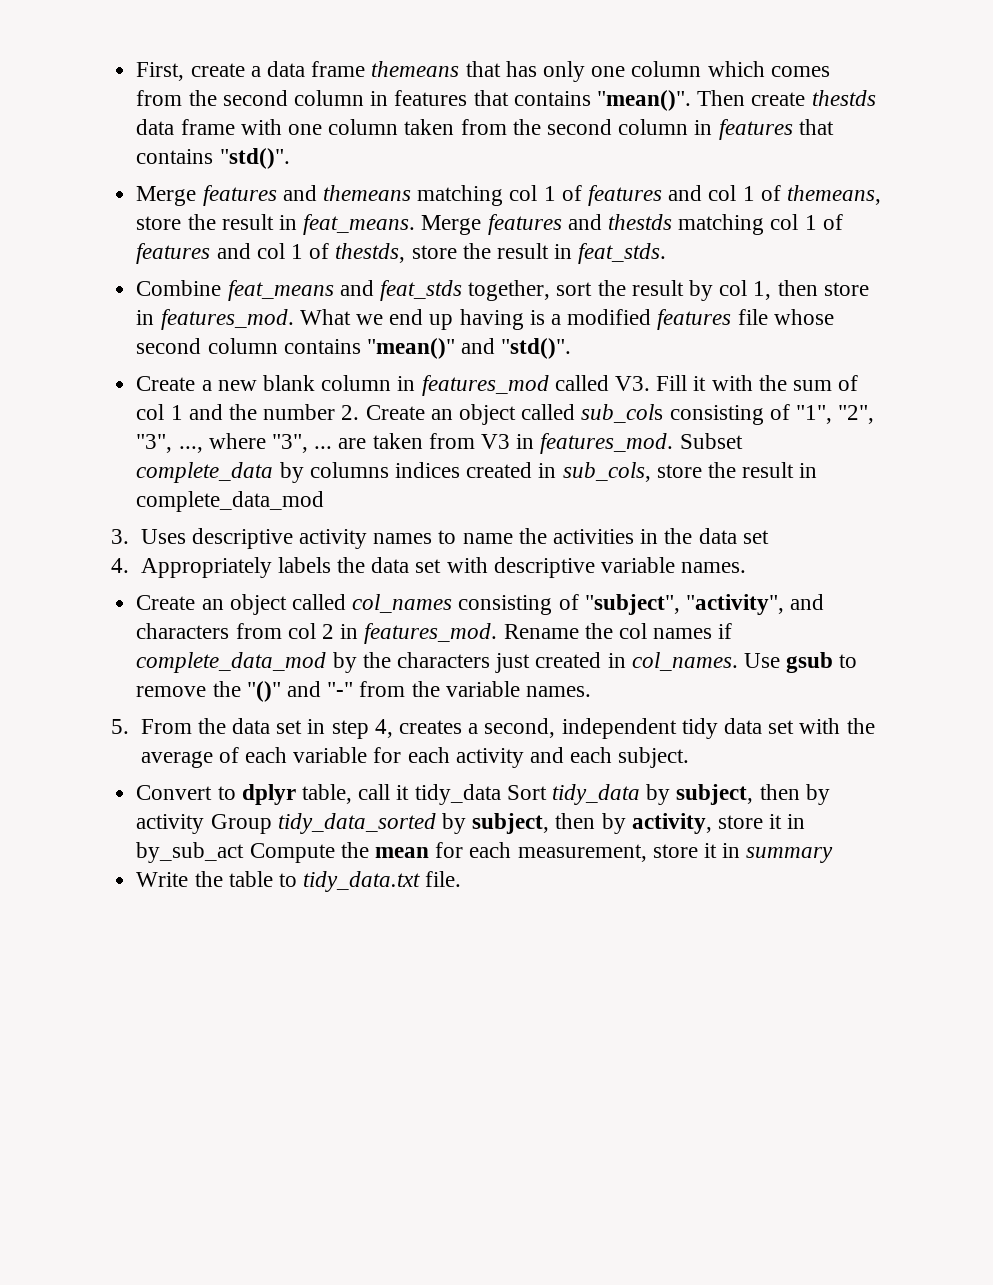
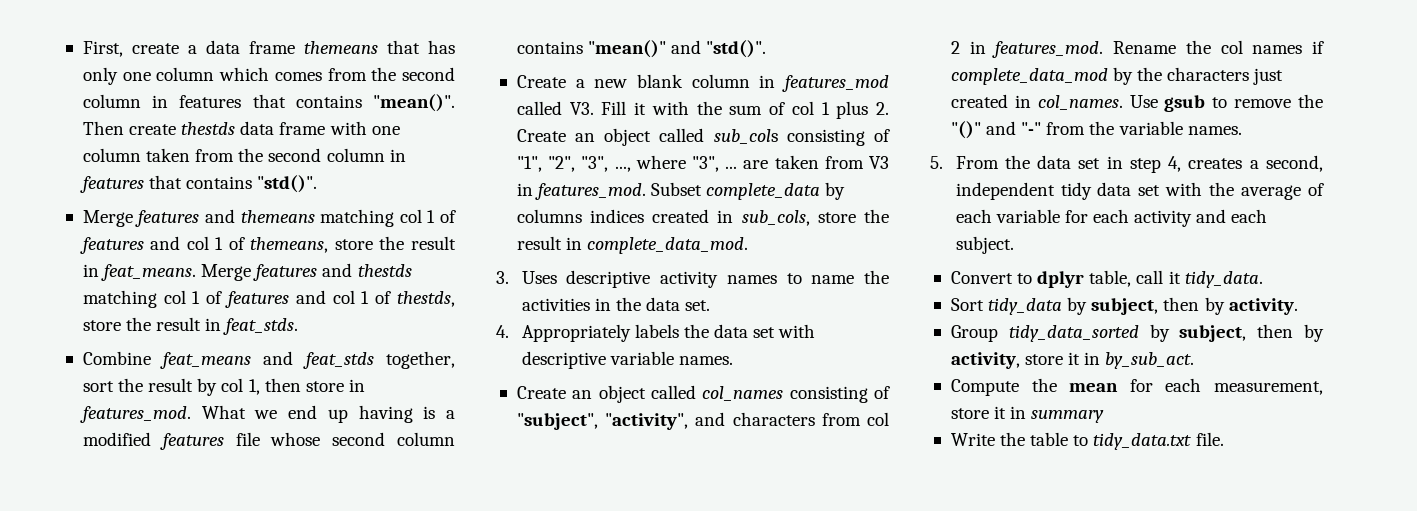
[188,404,336,420] and the number -> [836,101,869,119] plus
[136,491,325,512] complete_data_mod -> [587,237,749,254] complete_data_mod.
[742,530,769,544] set -> [685,300,711,311] set.
[414,784,501,805] tidy_data -> [1184,271,1263,288] tidy_data. //
[136,814,205,834] activity -> [1228,298,1298,315] activity. //
[136,842,245,863] by_sub_act -> [1105,352,1195,369] by_sub_act. //

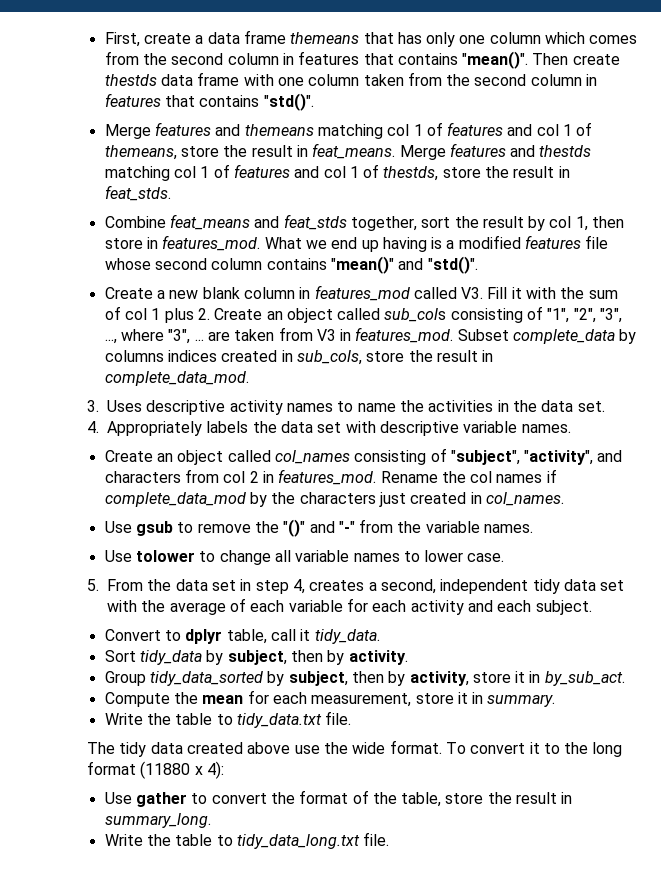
(1123, 102) none -> (564, 499) //
(1242, 130) none -> [104,550,505,565] // Use tolower to change all variable names to lower case.
[1031,410,1105,423] summary -> [487,694,556,707] summary.
(1224, 439) none -> [87,740,623,757] [87,761,224,779] [104,790,573,807] [104,813,211,828] [104,832,390,849] // The tidy data created above use the wide format. To convert it to the long format (11880 x 4): // Use gather to convert the format of the table, store the result in summary_long. // Write the table to tidy_data_long.txt file.

